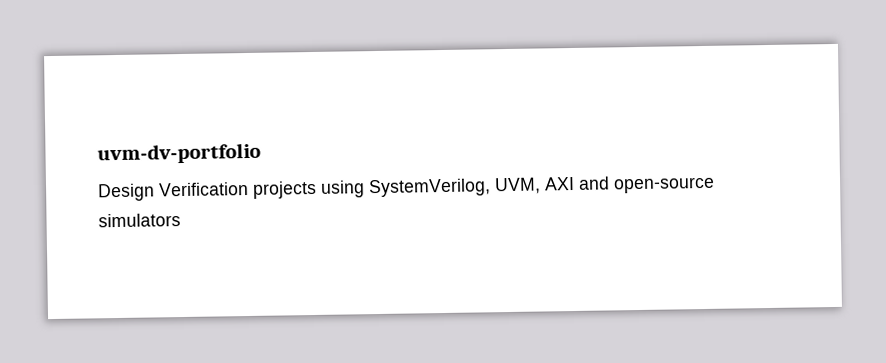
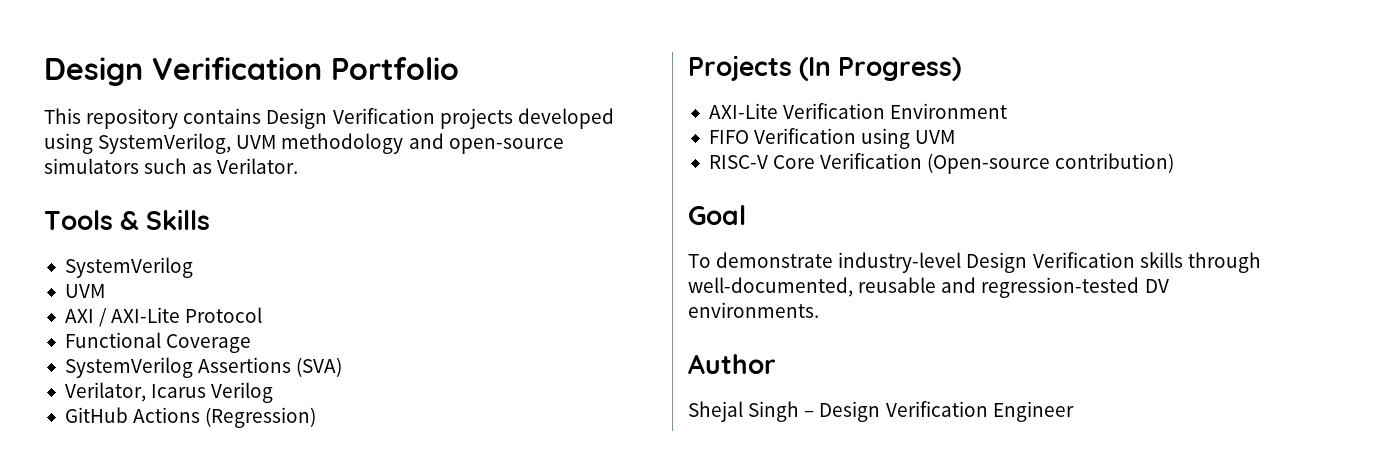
[97,142,261,165] uvm-dv-portfolio // -> [44,57,459,86] [44,108,262,129] Design Verification Portfolio // This repository contains
(317, 189) none -> [517,108,614,129] developed
[494,176,575,195] UVM, AXI -> [236,133,404,154] UVM methodology
(181, 220) none -> [144,158,299,174] [44,209,211,230] [64,257,193,278] [64,284,105,298] [64,307,263,327] [64,332,252,353] [64,357,343,378] [64,382,274,403] [64,407,317,428] [688,55,962,81] [708,103,1008,119] [708,128,956,149] [708,153,1175,174] [688,205,746,225] [688,252,1261,273] [688,277,1169,298] [688,302,819,318] [688,354,776,374] [688,401,1074,422] such as Verilator. // Tools & Skills // SystemVerilog // UVM // AXI / AXI-Lite Protocol // Functional Coverage // SystemVerilog Assertions (SVA) // Verilator, Icarus Verilog // GitHub Actions (Regression) // Projects (In Progress) // AXI-Lite Verification Environment // FIFO Verification using UVM // RISC-V Core Verification (Open-source contribution) // Goal // To demonstrate industry-level Design Verification skills through well-documented, reusable and regression-tested DV environments. // Author // Shejal Singh – Design Verification Engineer

